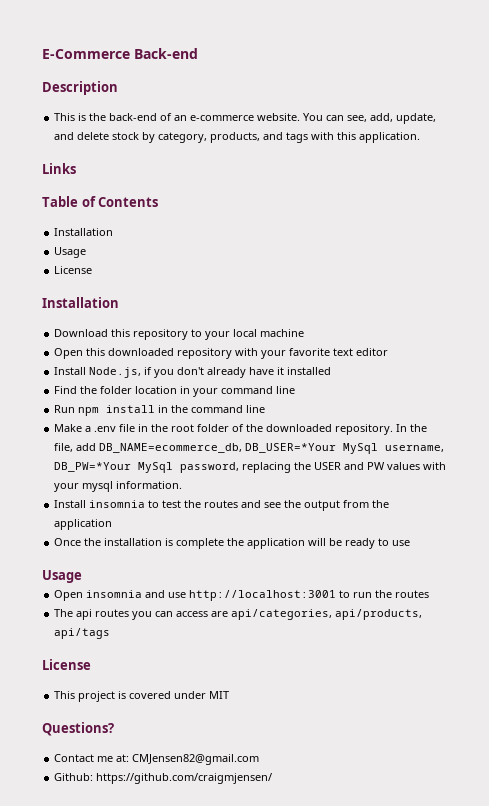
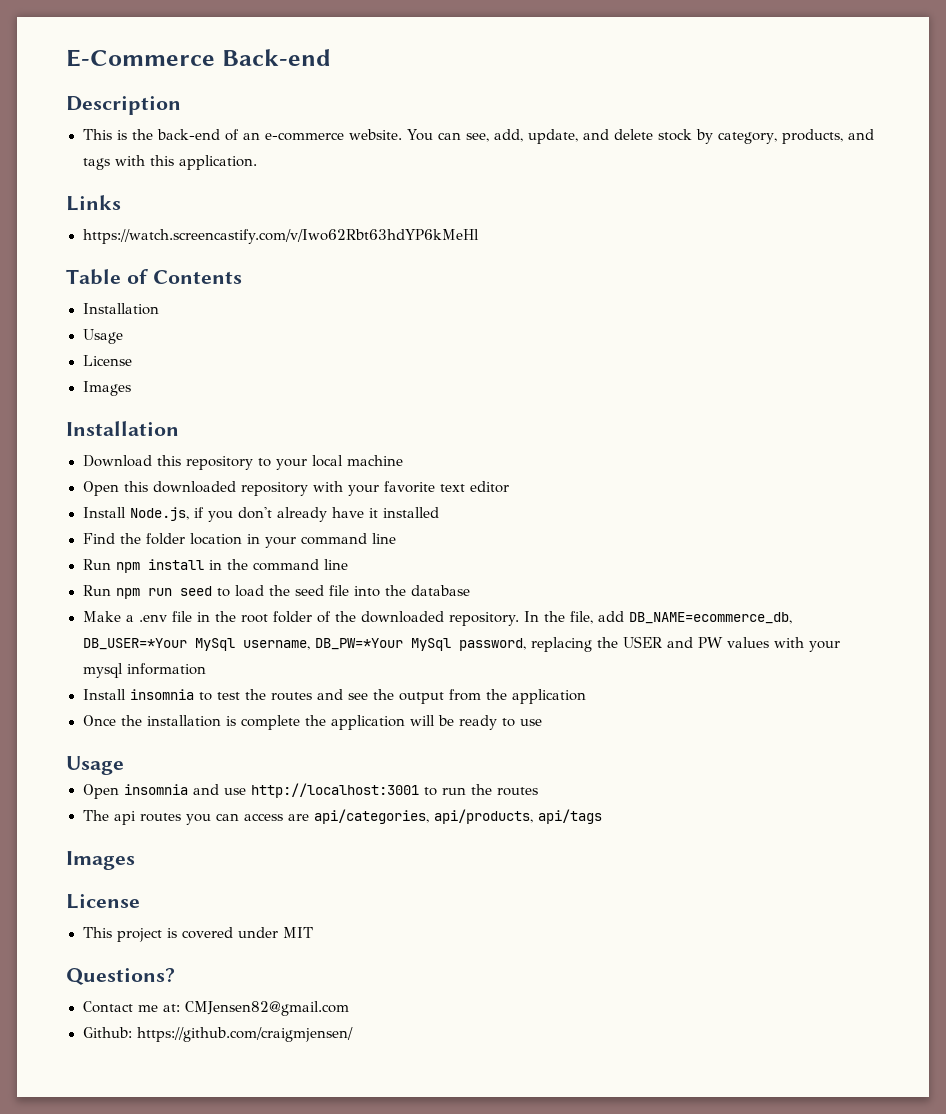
(76, 168) none -> [82,229,480,244] // https://watch.screencastify.com/v/Iwo62Rbt63hdYP6kMeHl
(93, 270) none -> [82,381,131,396] // Images
(266, 409) none -> [82,585,470,599] // Run npm run seed to load the seed file into the database
[116,481,183,489] information. -> [126,663,206,675] information
(111, 633) none -> [66,851,135,870] // Images

